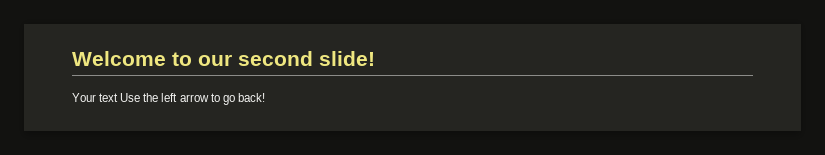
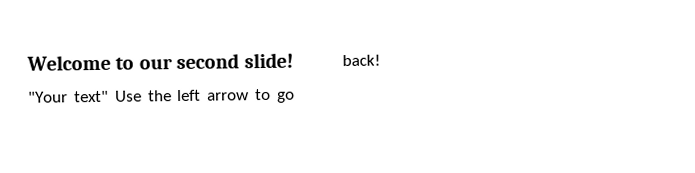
[72,93,119,102] Your text -> [28,90,109,103] "Your text"

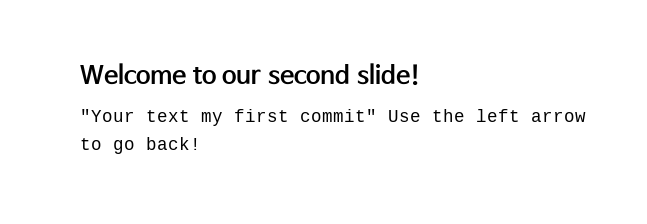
[73,90,109,103] text" -> [146,109,377,126] text my first commit"

